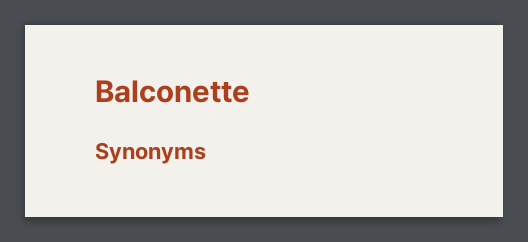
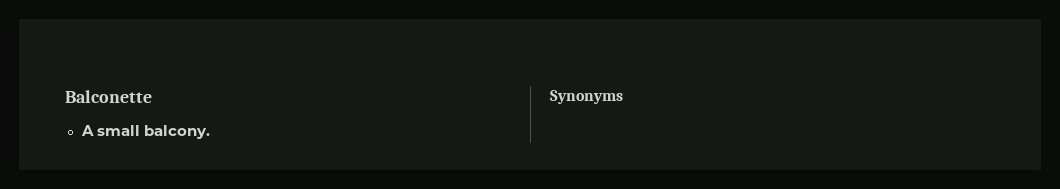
(250, 91) none -> [80,125,210,139] // A small balcony.

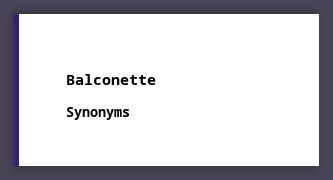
[80,125,210,139] // A small balcony. -> (156, 79) none

